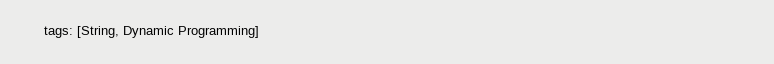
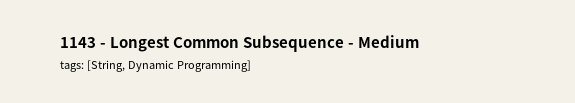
(44, 32) none -> [60,35,420,52] 1143 - Longest Common Subsequence - Medium //

